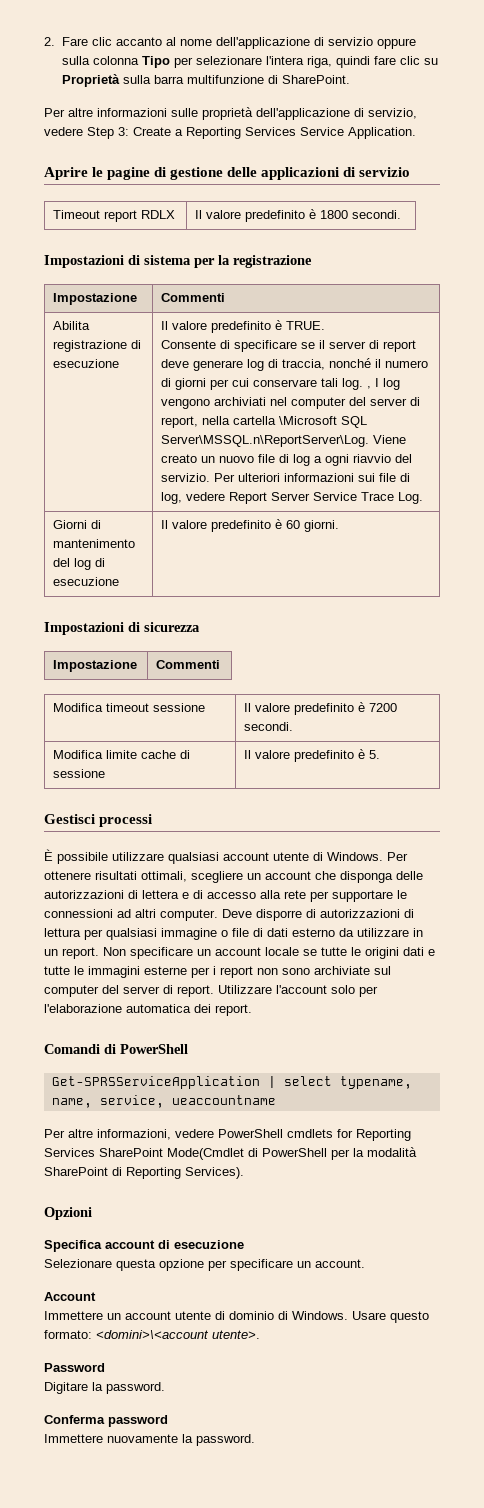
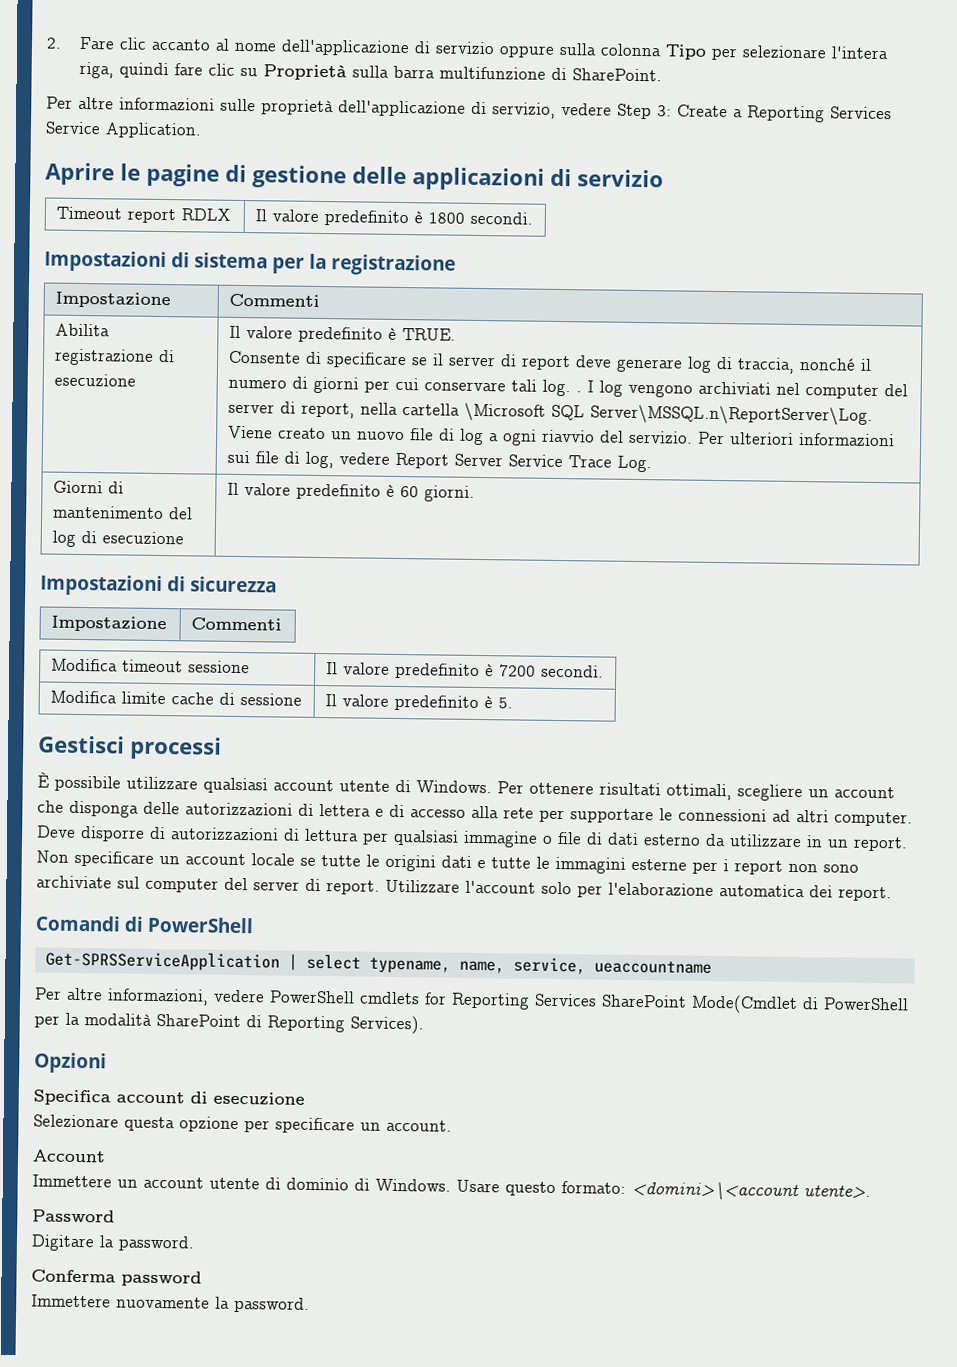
[367,386,372,389] , -> [576,391,583,393] .

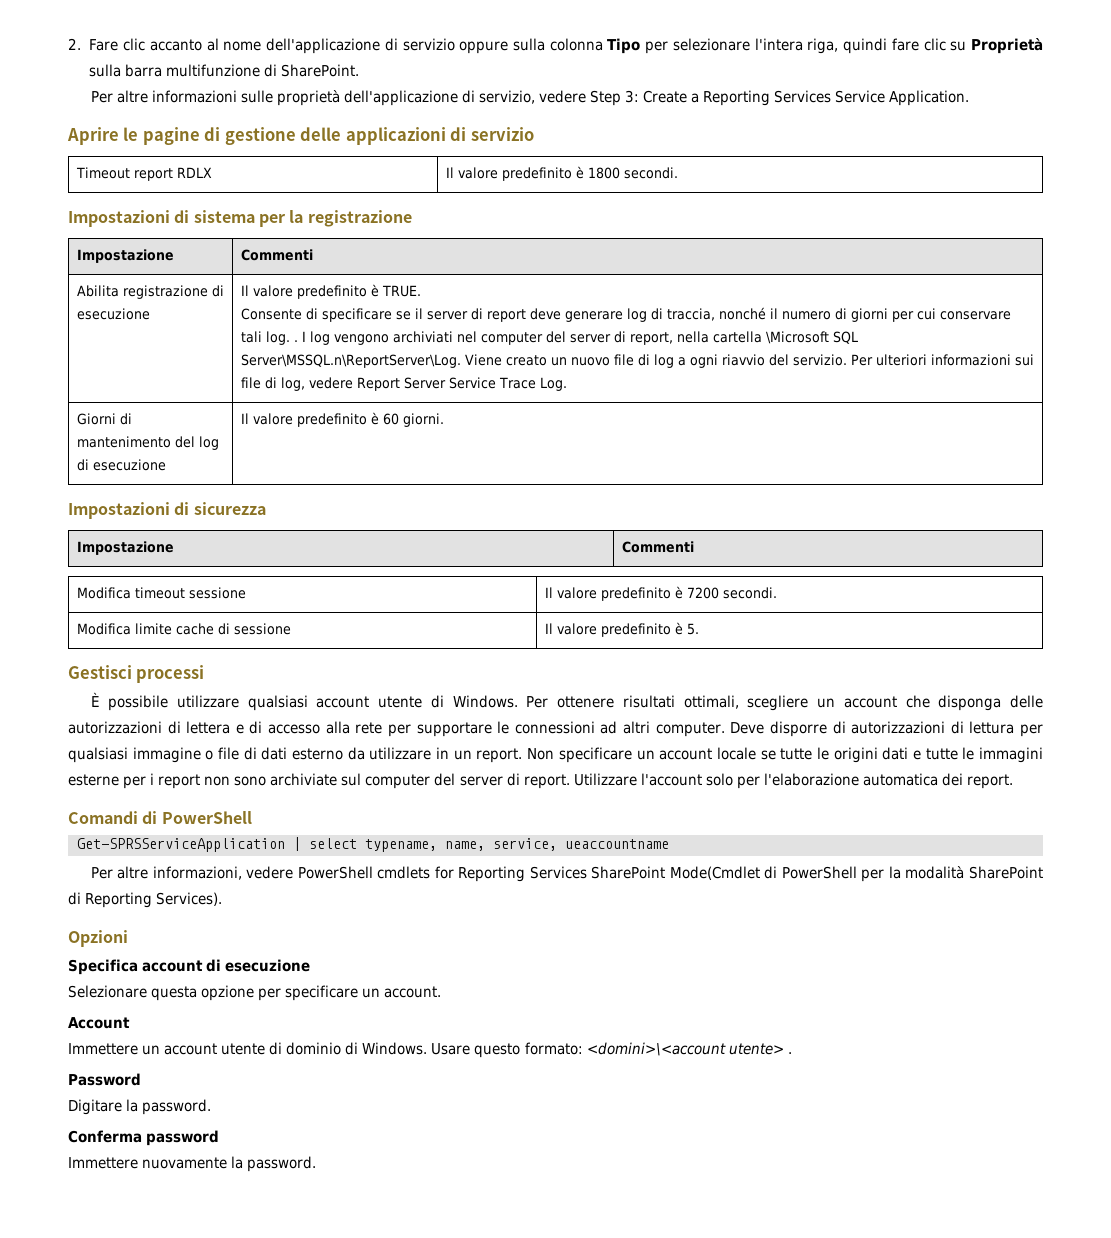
[803,1185,871,1199] utente>. -> [728,1043,792,1055] utente> .

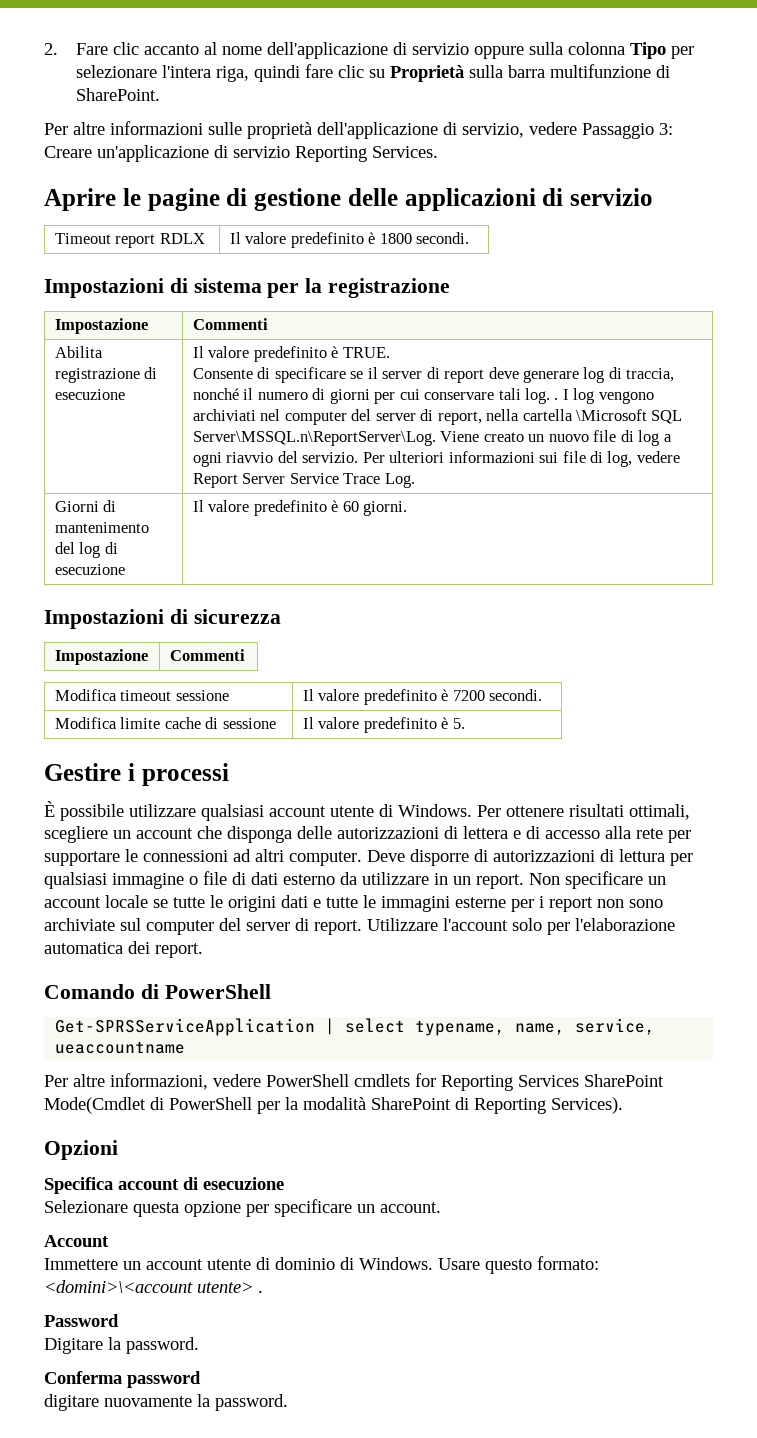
[589,90,970,106] Step 3: Create a Reporting Services Service Application. -> [582,123,673,139] [44,145,438,162] Passaggio 3: Creare un'applicazione di servizio Reporting Services.
[68,665,132,679] Gestisci -> [44,763,135,781] Gestire i
[68,811,138,824] Comandi -> [44,984,135,999] Comando
[68,1157,138,1169] Immettere -> [44,1394,99,1411] digitare

